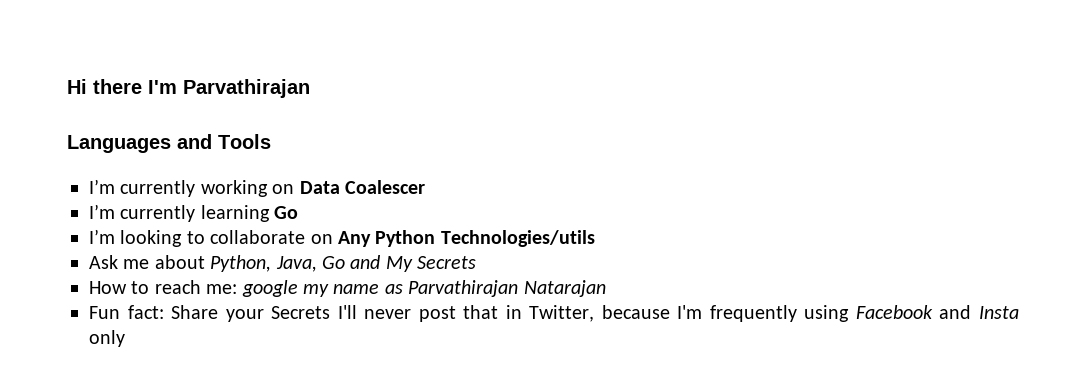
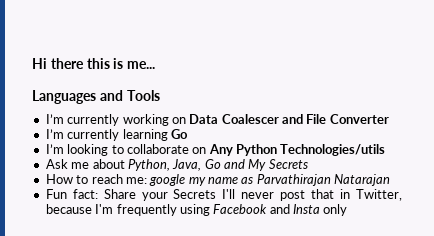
[148,79,310,98] I'm Parvathirajan -> [86,58,156,69] this is me...
(425, 187) none -> [282,114,389,124] and File Converter

